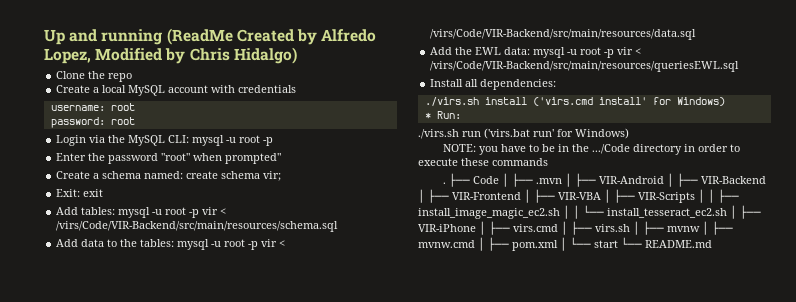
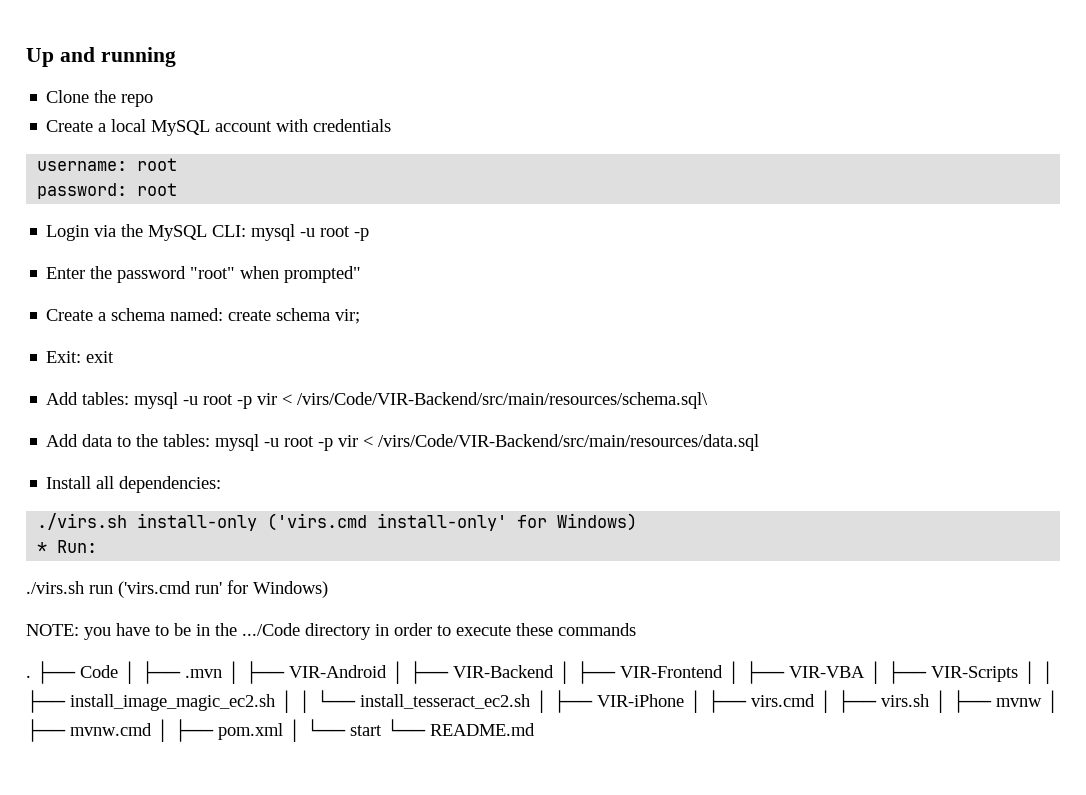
[166,28,377,45] [44,47,297,64] (ReadMe Created by Alfredo Lopez, Modified by Chris Hidalgo) -> (176, 57) none
[56,221,339,232] /virs/Code/VIR-Backend/src/main/resources/schema.sql -> [297,392,709,409] /virs/Code/VIR-Backend/src/main/resources/schema.sql\
[430,47,642,58] [430,61,740,72] // Add the EWL data: mysql -u root -p vir < /virs/Code/VIR-Backend/src/main/resources/queriesEWL.sql -> (760, 442) none
[484,97,647,106] install ('virs.cmd install' -> [137,513,508,531] install-only ('virs.cmd install-only'
[484,128,530,139] ('virs.bat -> [118,581,191,598] ('virs.cmd

